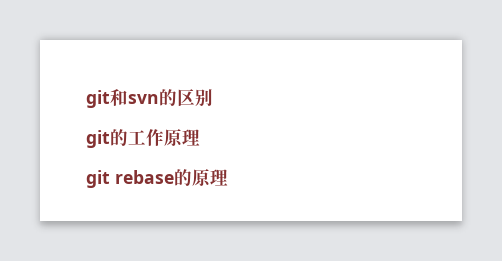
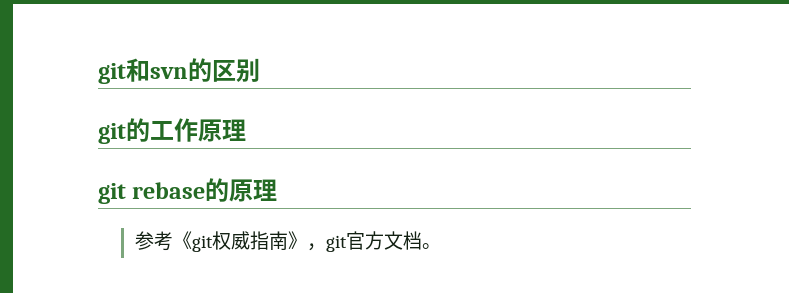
(228, 177) none -> [134,231,441,252] // 参考《git权威指南》，git官方文档。

